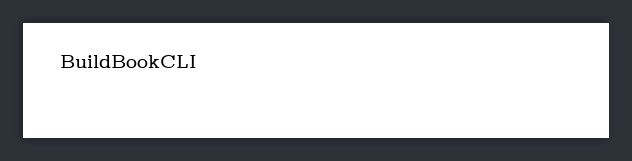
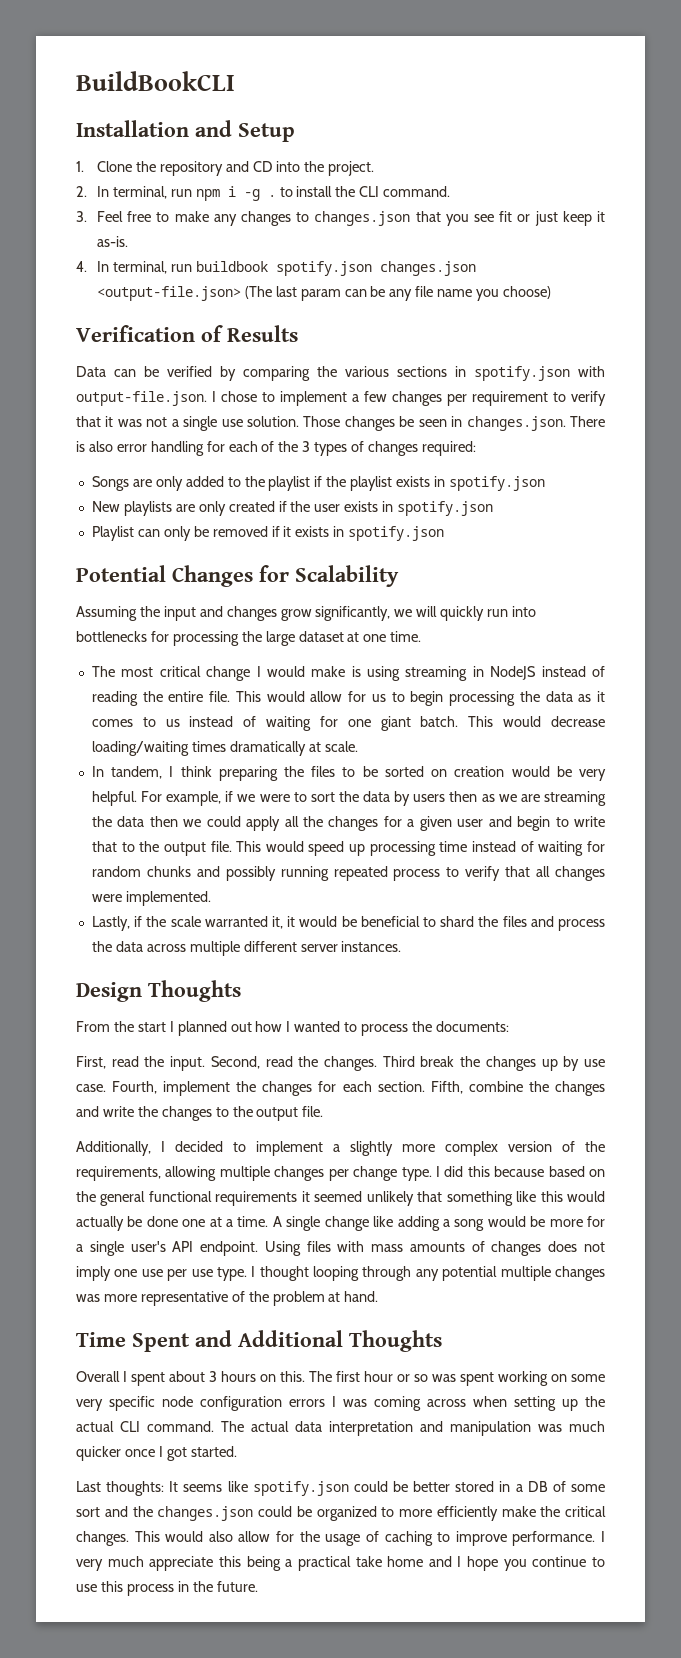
(197, 61) none -> [76,120,295,142] [76,161,375,176] [76,186,451,201] [76,211,606,226] [96,236,128,247] [76,261,476,276] [96,286,552,301] [76,325,298,342] [76,366,605,381] [76,391,606,406] [76,416,606,431] [76,441,476,456] [91,476,545,491] [91,501,494,516] [91,526,445,541] [76,565,399,587] [76,606,537,621] [76,631,422,646] [91,666,605,681] [91,691,605,706] [91,716,605,731] [91,741,358,756] [91,766,606,781] [91,791,607,806] [91,816,606,831] [91,841,605,856] [91,866,606,881] [91,891,211,906] [91,916,605,931] [91,941,402,956] [76,980,241,1002] [76,1021,509,1036] [76,1056,605,1071] [76,1081,605,1096] [76,1106,324,1121] [76,1141,605,1156] [76,1166,606,1181] [76,1191,605,1206] [76,1216,606,1231] [76,1241,605,1256] [76,1266,605,1281] [76,1291,379,1306] [76,1330,442,1352] [76,1371,605,1386] [76,1396,605,1411] [76,1421,605,1436] [76,1446,237,1461] [76,1481,606,1496] [76,1506,606,1521] [76,1531,606,1546] [76,1556,606,1571] [76,1581,258,1596] // Installation and Setup // 1. Clone the repository and CD into the project. // 2. In terminal, run npm i -g . to install the CLI command. // 3. Feel free to make any changes to changes.json that you see fit or just keep it as-is. // 4. In terminal, run buildbook spotify.json changes.json <output-file.json> (The last param can be any file name you choose) // Verification of Results // Data can be verified by comparing the various sections in spotify.json with output-file.json. I chose to implement a few changes per requirement to verify that it was not a single use solution. Those changes be seen in changes.json. There is also error handling for each of the 3 types of changes required: // Songs are only added to the playlist if the playlist exists in spotify.json // New playlists are only created if the user exists in spotify.json // Playlist can only be removed if it exists in spotify.json // Potential Changes for Scalability // Assuming the input and changes grow significantly, we will quickly run into bottlenecks for processing the large dataset at one time. // The most critical change I would make is using streaming in NodeJS instead of reading the entire file. This would allow for us to begin processing the data as it comes to us instead of waiting for one giant batch. This would decrease loading/waiting times dramatically at scale. // In tandem, I think preparing the files to be sorted on creation would be very helpful. For example, if we were to sort the data by users then as we are streaming the data then we could apply all the changes for a given user and begin to write that to the output file. This would speed up processing time instead of waiting for random chunks and possibly running repeated process to verify that all changes were implemented. // Lastly, if the scale warranted it, it would be beneficial to shard the files and process the data across multiple different server instances. // Design Thoughts // From the start I planned out how I wanted to process the documents: // First, read the input. Second, read the changes. Third break the changes up by use case. Fourth, implement the changes for each section. Fifth, combine the changes and write the changes to the output file. // Additionally, I decided to implement a slightly more complex version of the requirements, allowing multiple changes per change type. I did this because based on the general functional requirements it seemed unlikely that something like this would actually be done one at a time. A single change like adding a song would be more for a single user's API endpoint. Using files with mass amounts of changes does not imply one use per use type. I thought looping through any potential multiple changes was more representative of the problem at hand. // Time Spent and Additional Thoughts // Overall I spent about 3 hours on this. The first hour or so was spent working on some very specific node configuration errors I was coming across when setting up the actual CLI command. The actual data interpretation and manipulation was much quicker once I got started. // Last thoughts: It seems like spotify.json could be better stored in a DB of some sort and the changes.json could be organized to more efficiently make the critical changes. This would also allow for the usage of caching to improve performance. I very much appreciate this being a practical take home and I hope you continue to use this process in the future.

